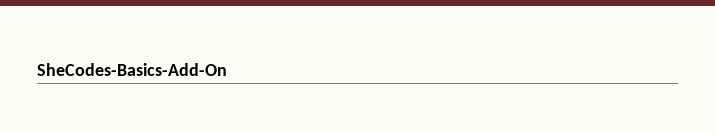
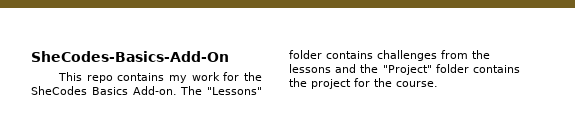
(227, 69) none -> [57,72,262,83] [31,86,262,95] [289,50,490,61] [289,64,520,75] [289,78,438,89] // This repo contains my work for the SheCodes Basics Add-on. The "Lessons" folder contains challenges from the lessons and the "Project" folder contains the project for the course.

